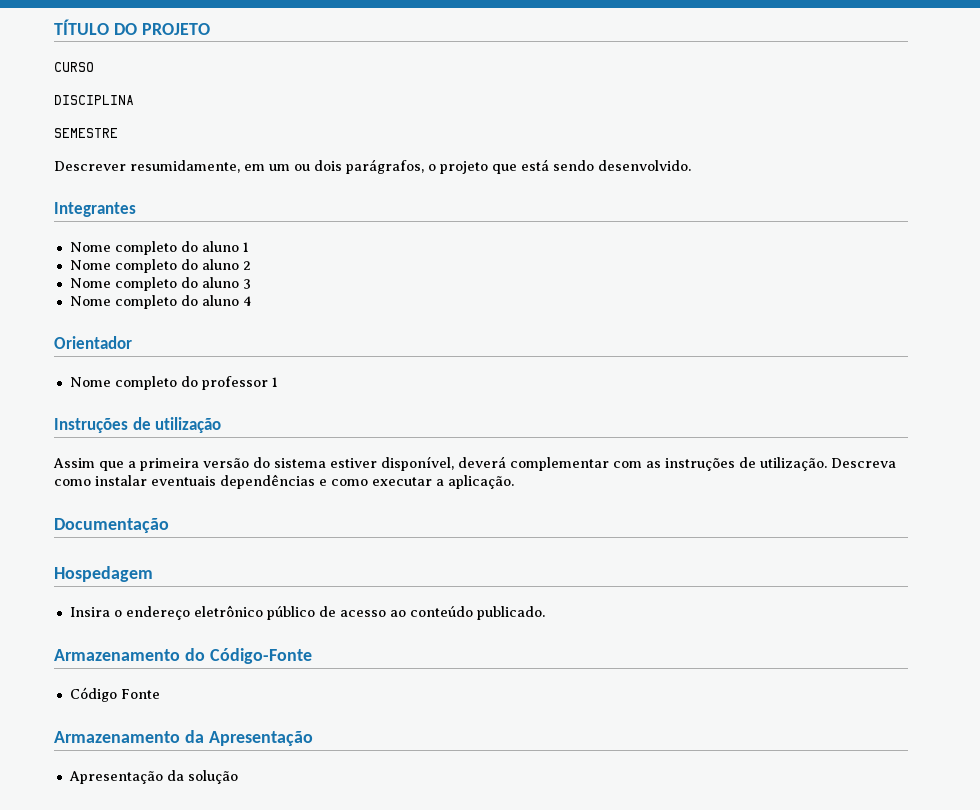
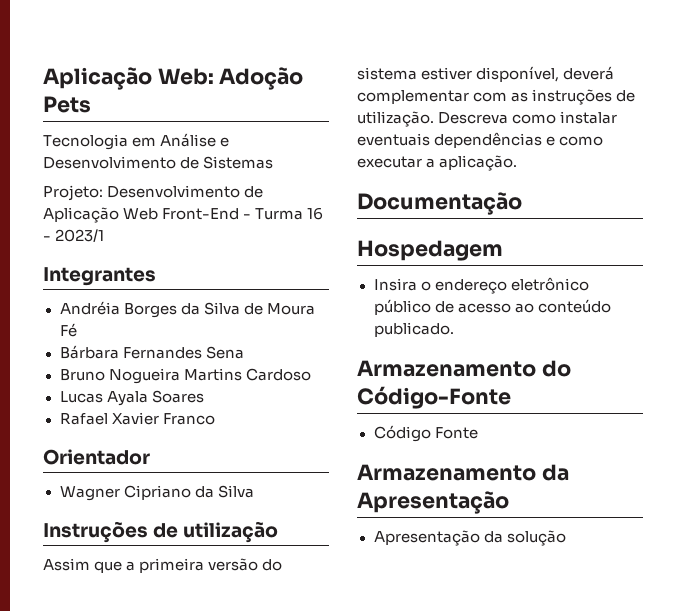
[54,19,210,35] [54,62,94,72] [54,95,134,105] [54,128,118,138] [54,159,691,174] [54,202,136,217] [69,241,249,255] [69,259,251,273] [69,277,251,291] [69,295,252,309] [54,336,132,349] [69,376,278,390] TÍTULO DO PROJETO // CURSO // DISCIPLINA // SEMESTRE // Descrever resumidamente, em um ou dois parágrafos, o projeto que está sendo desenvolvido. // Integrantes // Nome completo do aluno 1 // Nome completo do aluno 2 // Nome completo do aluno 3 // Nome completo do aluno 4 // Orientador // Nome completo do professor 1 -> [43,67,304,90] [43,96,91,113] [43,133,230,150] [43,156,274,169] [43,185,264,201] [43,207,324,223] [43,229,105,242] [43,267,156,286] [59,301,315,318] [59,323,77,337] [59,345,244,359] [59,368,311,384] [59,390,204,406] [59,412,215,425] [43,449,150,465] [59,485,254,501] Aplicação Web: Adoção Pets // Tecnologia em Análise e Desenvolvimento de Sistemas // Projeto: Desenvolvimento de Aplicação Web Front-End - Turma 16 - 2023/1 // Integrantes // Andréia Borges da Silva de Moura Fé // Bárbara Fernandes Sena // Bruno Nogueira Martins Cardoso // Lucas Ayala Soares // Rafael Xavier Franco // Orientador // Wagner Cipriano da Silva

